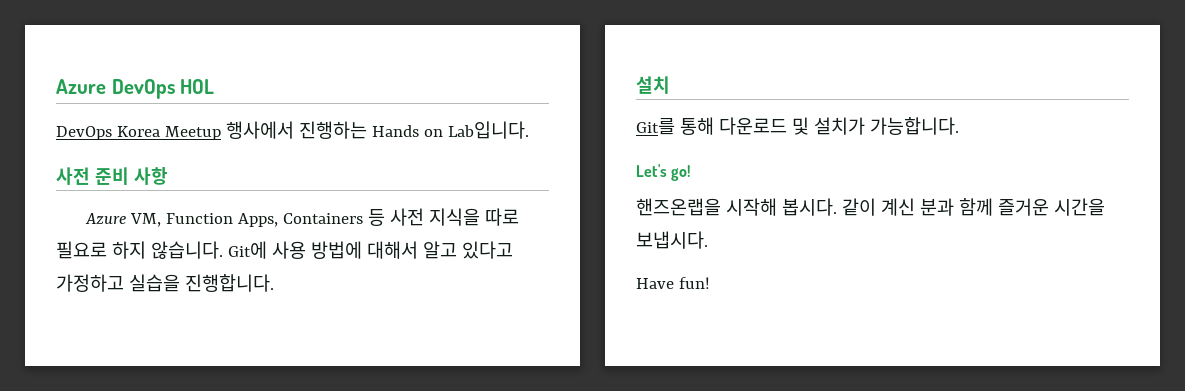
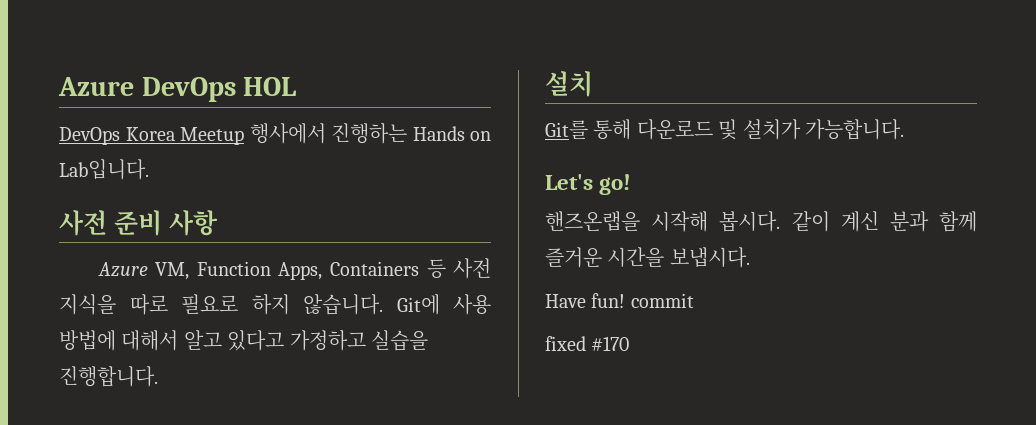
(710, 283) none -> [630,293,694,308] [545,336,630,351] commit // fixed #170

